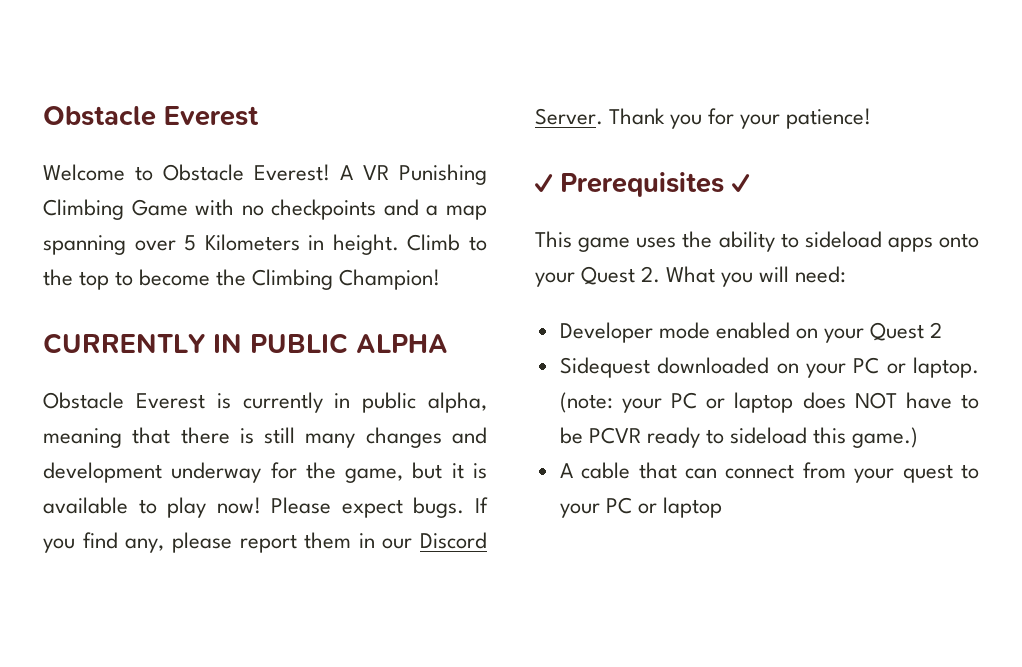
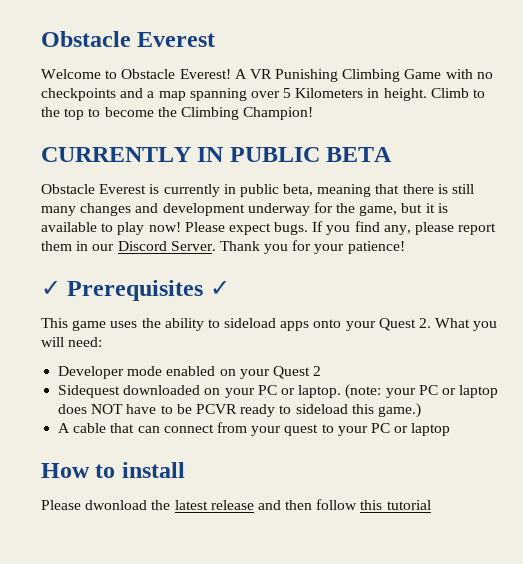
[356,334,448,353] ALPHA -> [326,147,393,162] BETA
[427,392,487,413] alpha, -> [283,184,314,196] beta,
(722, 507) none -> [41,462,185,478] [41,499,431,510] // How to install // Please dwonload the latest release and then follow this tutorial

